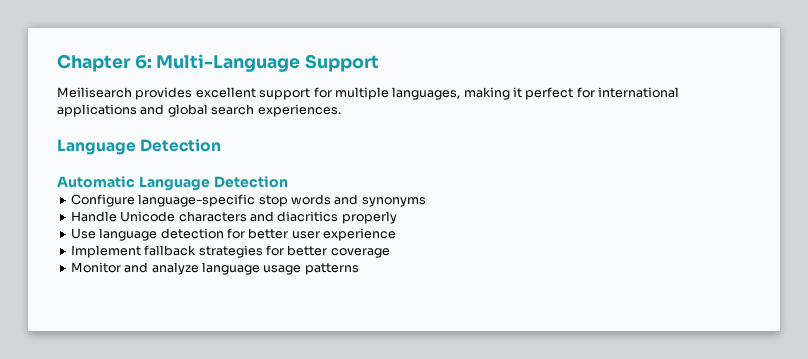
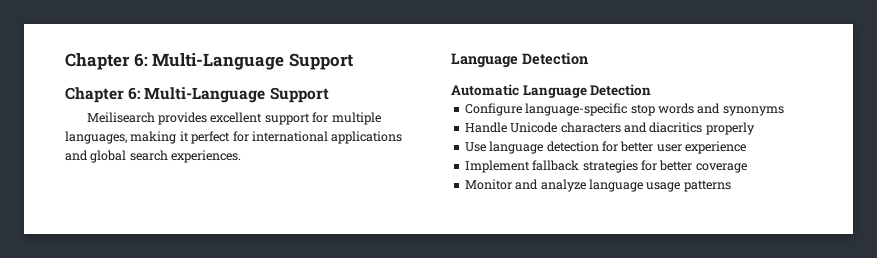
[57,54,380,72] Chapter 6: Multi-Language Support -> [65,53,353,70] [65,87,329,103] Chapter 6: Multi-Language Support // Chapter 6: Multi-Language Support

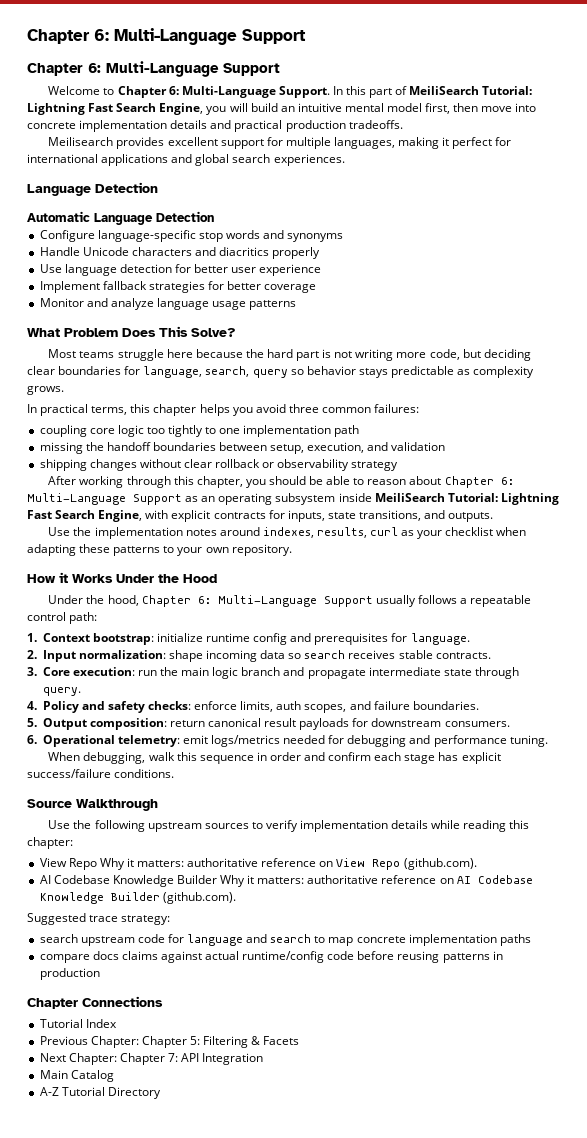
(329, 95) none -> [48,86,533,98] [27,103,537,115] [27,120,403,132] // Welcome to Chapter 6: Multi-Language Support. In this part of MeiliSearch Tutorial: Lightning Fast Search Engine, you will build an intuitive mental model first, then move into concrete implementation details and practical production tradeoffs.
(731, 186) none -> [27,326,236,337] [48,349,531,361] [27,366,535,378] [27,386,64,395] [27,404,420,416] [39,425,360,437] [39,442,446,454] [39,459,399,471] [48,476,514,488] [27,493,559,505] [27,510,494,522] [48,527,527,539] [27,544,292,556] [27,572,217,583] [48,595,532,607] [27,612,98,624] [27,633,470,645] [27,650,491,662] [27,667,519,679] [42,687,81,696] [27,701,479,713] [27,718,510,730] [27,735,548,747] [48,752,501,764] [27,769,175,778] [27,799,158,811] [48,820,530,832] [27,837,73,849] [39,858,477,870] [39,875,533,887] [39,892,236,904] [27,913,171,925] [39,934,531,946] [39,951,503,963] [39,968,100,980] [27,996,163,1009] [39,1019,117,1028] [39,1036,300,1048] [39,1053,264,1065] [39,1070,114,1082] [39,1087,161,1099] // What Problem Does This Solve? // Most teams struggle here because the hard part is not writing more code, but deciding clear boundaries for language, search, query so behavior stays predictable as complexity grows. // In practical terms, this chapter helps you avoid three common failures: // coupling core logic too tightly to one implementation path // missing the handoff boundaries between setup, execution, and validation // shipping changes without clear rollback or observability strategy // After working through this chapter, you should be able to reason about Chapter 6: Multi-Language Support as an operating subsystem inside MeiliSearch Tutorial: Lightning Fast Search Engine, with explicit contracts for inputs, state transitions, and outputs. // Use the implementation notes around indexes, results, curl as your checklist when adapting these patterns to your own repository. // How it Works Under the Hood // Under the hood, Chapter 6: Multi-Language Support usually follows a repeatable control path: // 1. Context bootstrap: initialize runtime config and prerequisites for language. // 2. Input normalization: shape incoming data so search receives stable contracts. // 3. Core execution: run the main logic branch and propagate intermediate state through query. // 4. Policy and safety checks: enforce limits, auth scopes, and failure boundaries. // 5. Output composition: return canonical result payloads for downstream consumers. // 6. Operational telemetry: emit logs/metrics needed for debugging and performance tuning. // When debugging, walk this sequence in order and confirm each stage has explicit success/failure conditions. // Source Walkthrough // Use the following upstream sources to verify implementation details while reading this chapter: // View Repo Why it matters: authoritative reference on View Repo (github.com). // AI Codebase Knowledge Builder Why it matters: authoritative reference on AI Codebase Knowledge Builder (github.com). // Suggested trace strategy: // search upstream code for language and search to map concrete implementation paths // compare docs claims against actual runtime/config code before reusing patterns in production // Chapter Connections // Tutorial Index // Previous Chapter: Chapter 5: Filtering & Facets // Next Chapter: Chapter 7: API Integration // Main Catalog // A-Z Tutorial Directory

